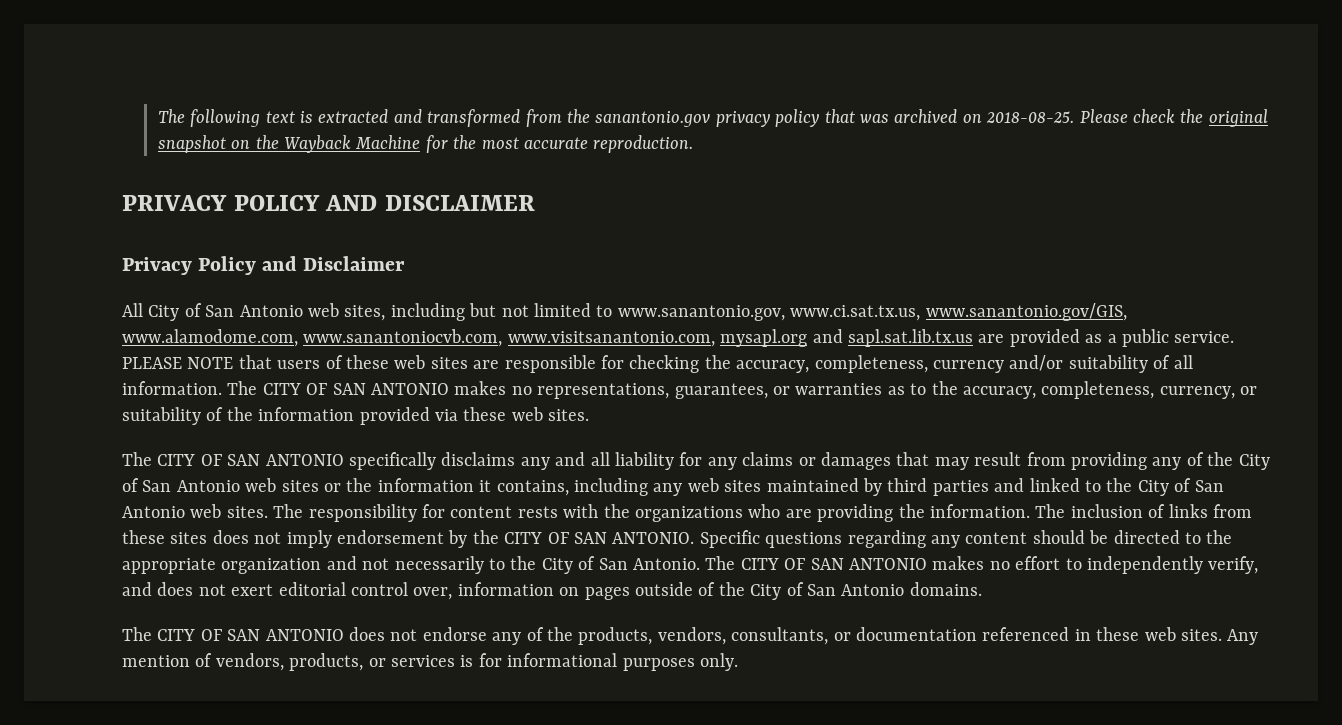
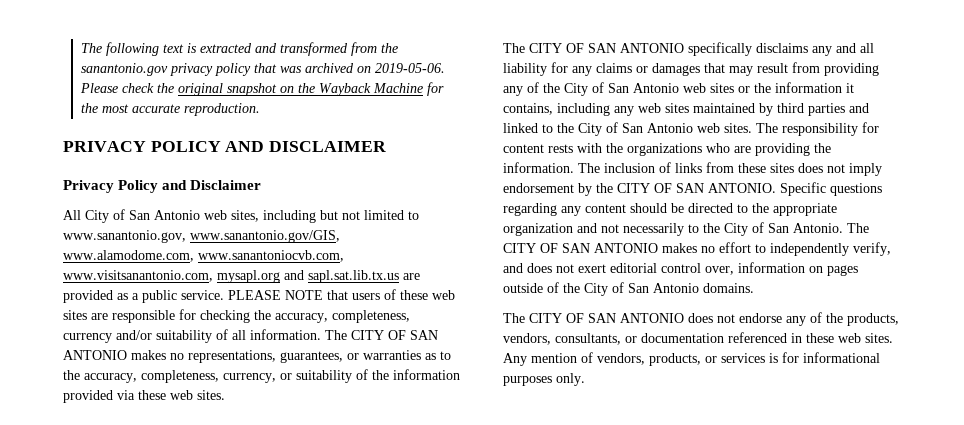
[986,111,1075,123] 2018-08-25. -> [374,63,445,73] 2019-05-06.
[790,305,921,321] www.ci.sat.tx.us, -> (186, 236) none

